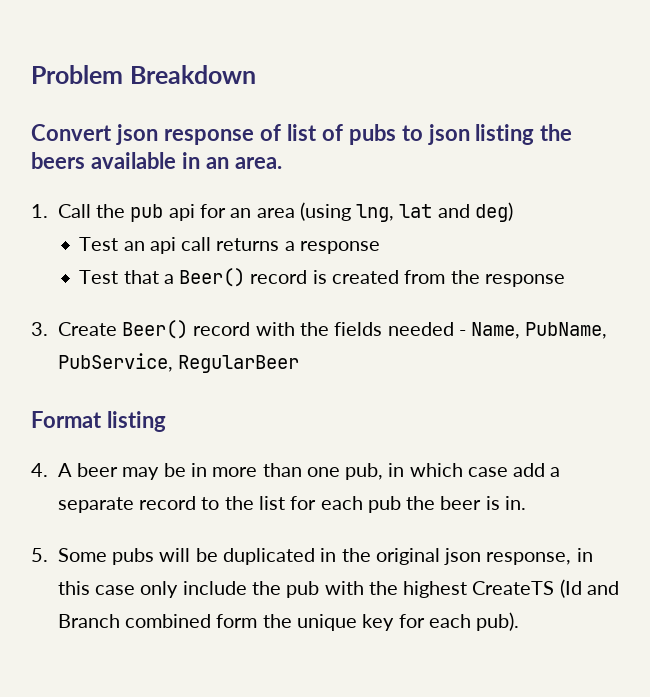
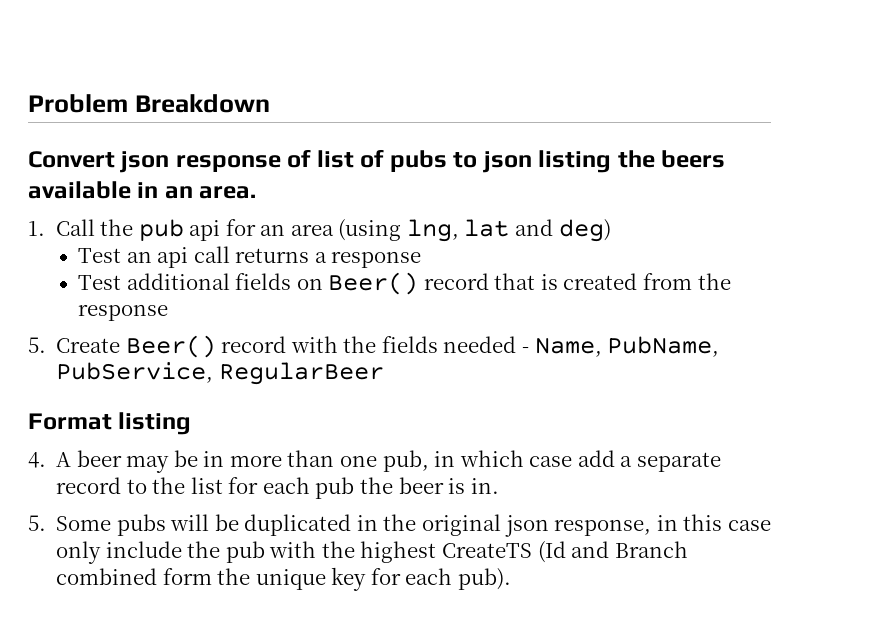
[123,268,308,287] that a Beer() record -> [126,272,536,295] additional fields on Beer() record that
[31,322,48,336] 3. -> [28,337,46,353] 5.

